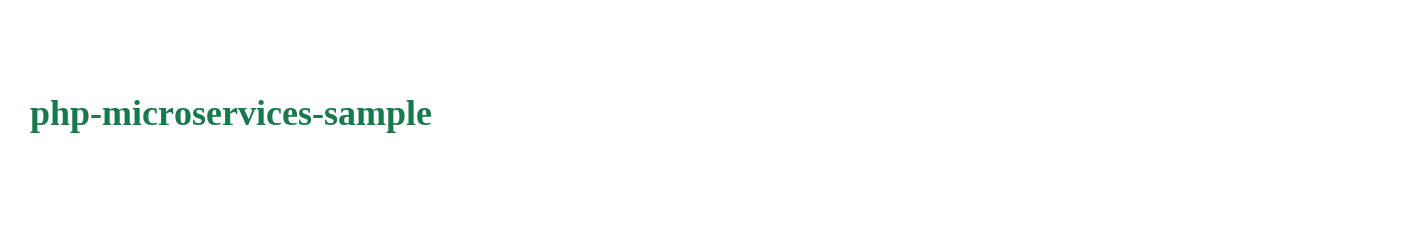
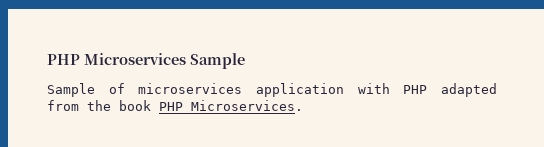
[30,100,432,133] php-microservices-sample -> [47,53,245,69] [47,83,498,97] [47,100,303,111] PHP Microservices Sample // Sample of microservices application with PHP adapted from the book PHP Microservices.

